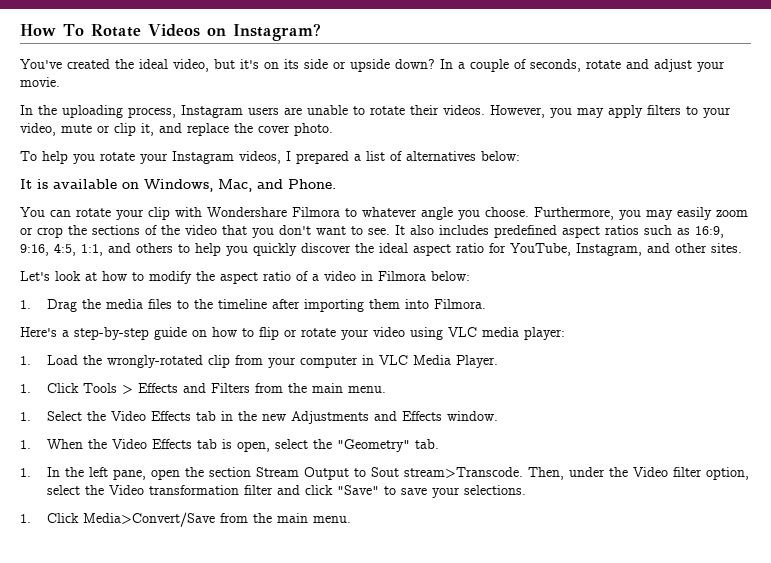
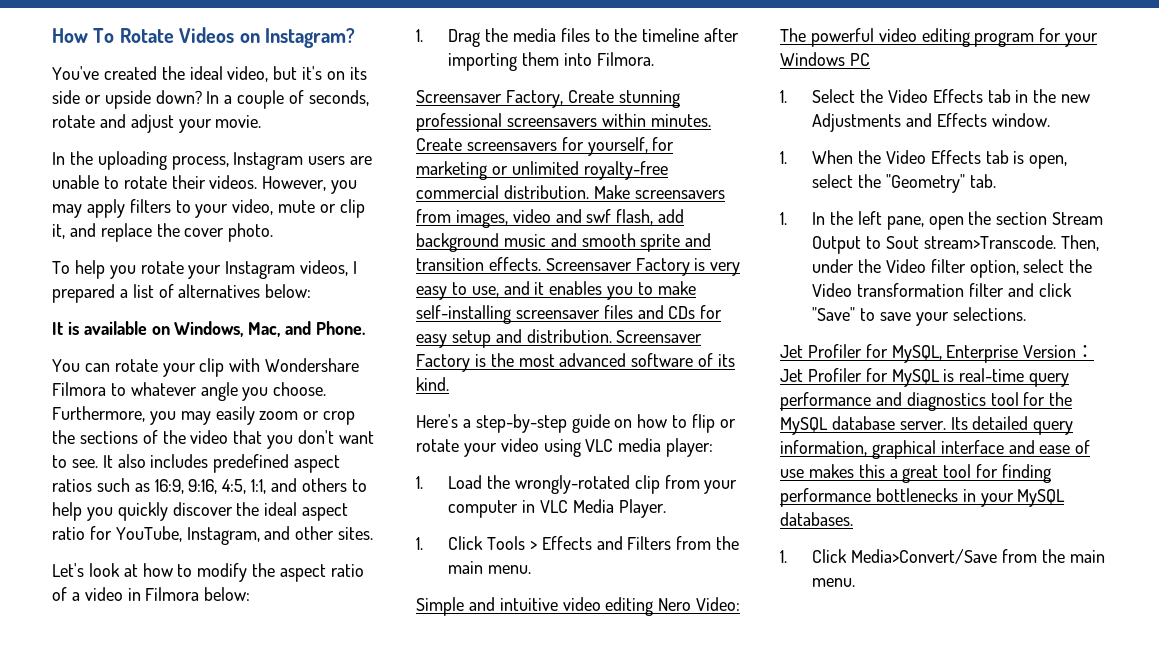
(487, 304) none -> [416,90,680,108] [416,113,711,132] [416,137,675,156] [416,161,668,180] [416,185,725,199] [416,209,685,228] [416,233,712,252] [416,257,741,276] [416,281,696,300] [416,305,723,324] [416,329,703,348] [416,353,736,372] [416,377,449,391] // Screensaver Factory, Create stunning professional screensavers within minutes. Create screensavers for yourself, for marketing or unlimited royalty-free commercial distribution. Make screensavers from images, video and swf flash, add background music and smooth sprite and transition effects. Screensaver Factory is very easy to use, and it enables you to make self-installing screensaver files and CDs for easy setup and distribution. Screensaver Factory is the most advanced software of its kind.
(387, 389) none -> [416,597,741,616] [780,28,1099,47] [780,52,870,66] // Simple and intuitive video editing Nero Video: The powerful video editing program for your Windows PC
(527, 490) none -> [780,344,1095,363] [780,368,1070,387] [780,392,1073,411] [780,416,1074,435] [780,440,1091,459] [780,464,1052,483] [780,488,1066,507] [780,512,853,526] // Jet Profiler for MySQL, Enterprise Version：Jet Profiler for MySQL is real-time query performance and diagnostics tool for the MySQL database server. Its detailed query information, graphical interface and ease of use makes this a great tool for finding performance bottlenecks in your MySQL databases.

